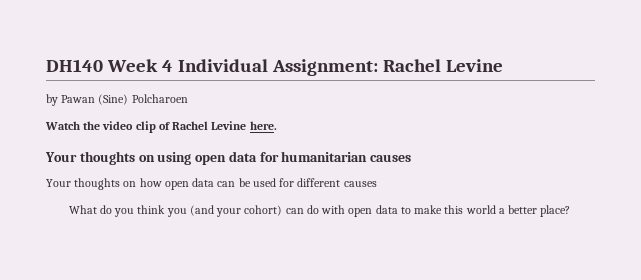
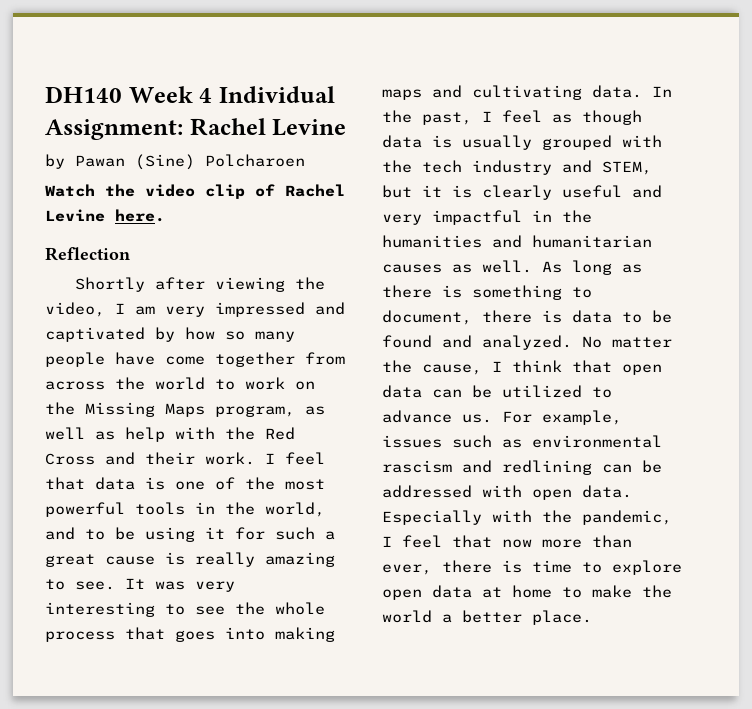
[45,151,412,165] [46,178,377,190] [68,205,398,217] Your thoughts on using open data for humanitarian causes // Your thoughts on how open data can be used for different causes // What do you think you (and your cohort) can do with open data -> [45,247,130,261] [75,277,326,292] [45,302,345,317] [45,327,295,342] [45,352,345,367] [45,377,315,390] [45,402,325,417] [45,427,295,442] [45,452,325,465] [45,477,325,490] [45,502,325,517] [45,527,335,542] [45,552,335,567] [45,578,235,592] [45,602,325,617] [45,627,335,642] [382,85,672,100] [382,110,642,125] [382,135,662,150] [382,160,652,175] [382,185,662,200] [382,210,592,225] [382,235,652,248] [382,260,642,275] [382,285,592,300] [382,310,672,325] [382,335,672,350] [382,360,662,375] [382,385,612,398] [382,410,622,425] [382,435,662,448] [382,460,662,475] [382,485,632,500] [382,510,672,525] [382,535,632,548] [382,560,682,575] [382,585,552,600] Reflection // Shortly after viewing the video, I am very impressed and captivated by how so many people have come together from across the world to work on the Missing Maps program, as well as help with the Red Cross and their work. I feel that data is one of the most powerful tools in the world, and to be using it for such a great cause is really amazing to see. It was very interesting to see the whole process that goes into making maps and cultivating data. In the past, I feel as though data is usually grouped with the tech industry and STEM, but it is clearly useful and very impactful in the humanities and humanitarian causes as well. As long as there is something to document, there is data to be found and analyzed. No matter the cause, I think that open data can be utilized to advance us. For example, issues such as environmental rascism and redlining can be addressed with open data. Especially with the pandemic, I feel that now more than ever, there is time to explore open data at home
[444,205,464,214] this -> [642,585,672,598] the
[540,205,571,217] place? -> [532,610,592,625] place.

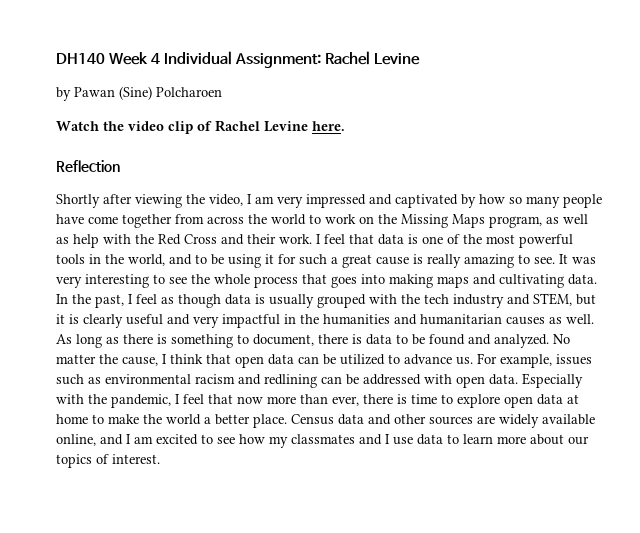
[382,460,452,473] rascism -> [195,374,235,384] racism
(592, 617) none -> [291,414,595,428] [56,434,589,448] [56,454,160,468] Census data and other sources are widely available online, and I am excited to see how my classmates and I use data to learn more about our topics of interest.

